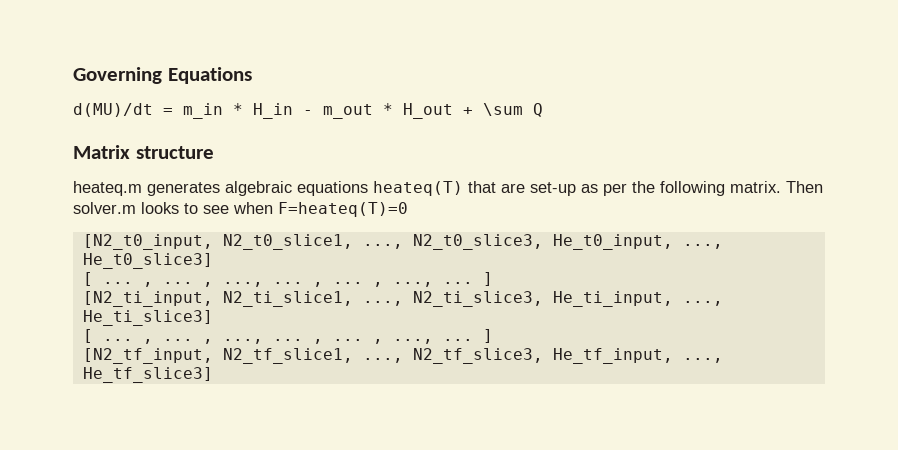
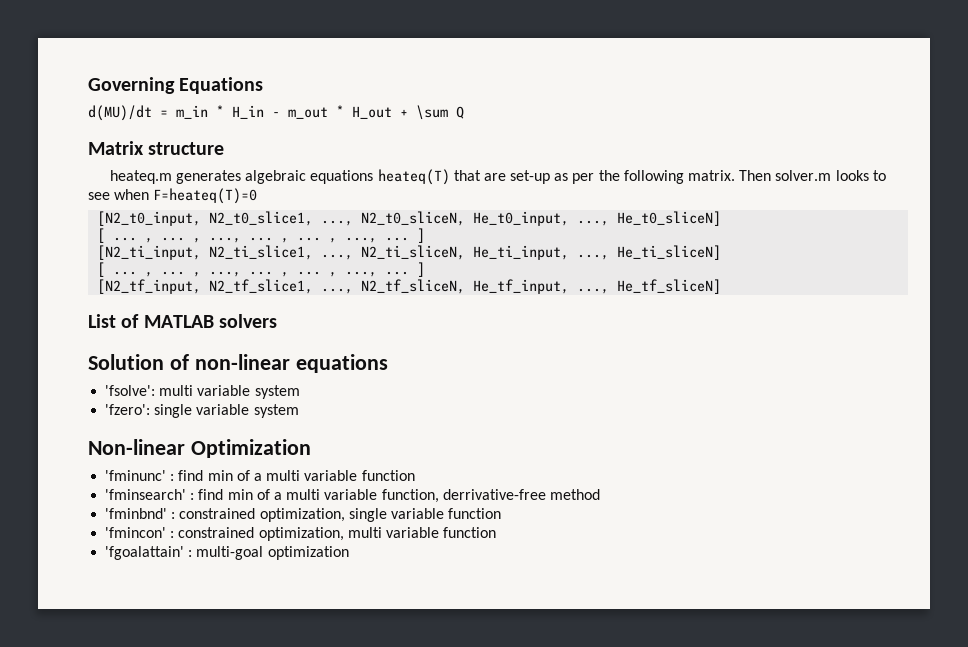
[412,234,543,250] N2_t0_slice3, -> [361,211,466,226] N2_t0_sliceN,
[82,253,213,269] He_t0_slice3] -> [617,211,722,226] He_t0_sliceN]
[412,291,543,307] N2_ti_slice3, -> [361,245,466,260] N2_ti_sliceN,
[82,310,213,326] He_ti_slice3] -> [617,245,722,260] He_ti_sliceN]
[412,348,543,364] N2_tf_slice3, -> [361,279,466,294] N2_tf_sliceN,
[82,367,213,383] He_tf_slice3] -> [617,279,722,294] [88,314,277,328] [88,354,388,373] [105,385,300,399] [105,404,299,418] [88,439,311,458] [105,470,415,481] [105,489,600,503] [105,508,502,522] [105,527,497,541] [105,546,349,560] He_tf_sliceN] // List of MATLAB solvers // Solution of non-linear equations // 'fsolve': multi variable system // 'fzero': single variable system // Non-linear Optimization // 'fminunc' : find min of a multi variable function // 'fminsearch' : find min of a multi variable function, derrivative-free method // 'fminbnd' : constrained optimization, single variable function // 'fmincon' : constrained optimization, multi variable function // 'fgoalattain' : multi-goal optimization

